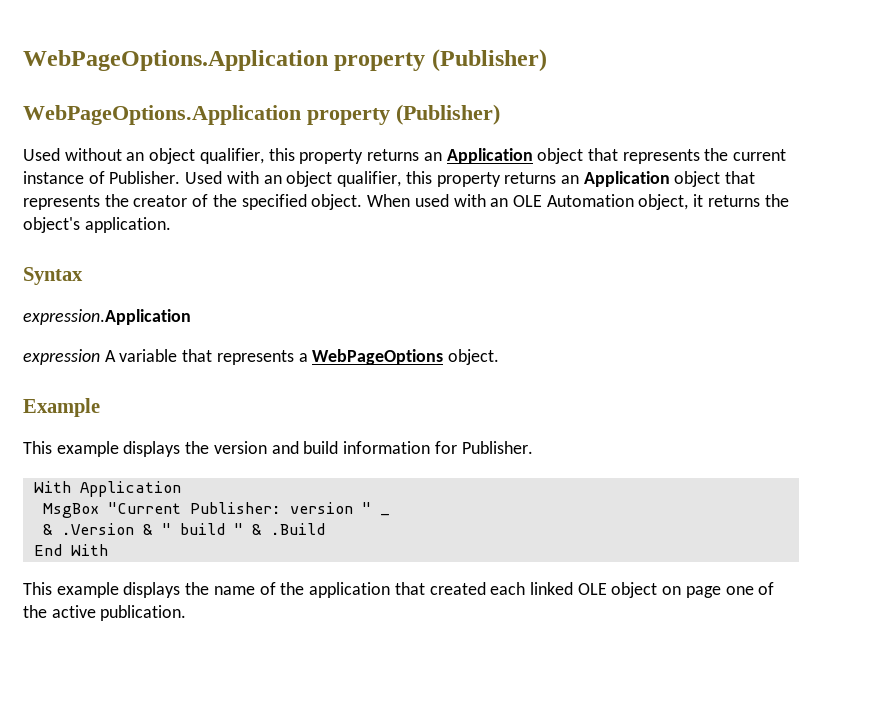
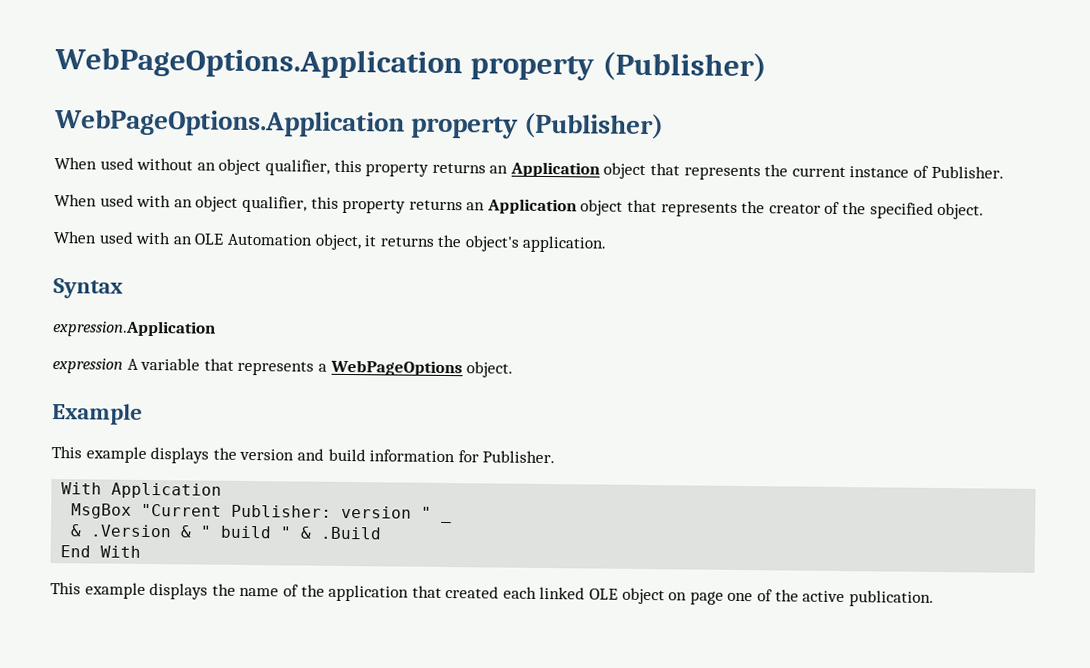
[23,148,60,161] Used -> [54,157,134,170] When used
[185,171,223,184] Used -> [54,194,134,207] // When used
(363, 202) none -> (985, 211) //

